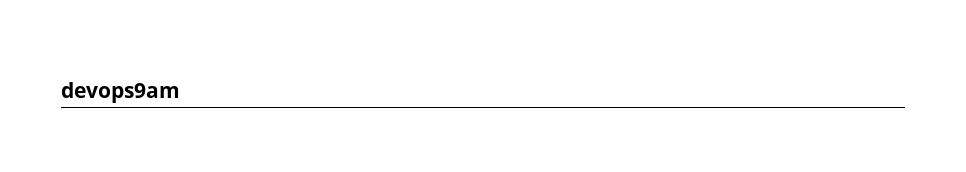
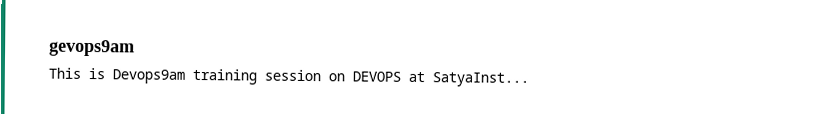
[61,82,180,103] devops9am -> [49,39,135,57] [48,67,529,88] gevops9am // This is Devops9am training session on DEVOPS at SatyaInst...

